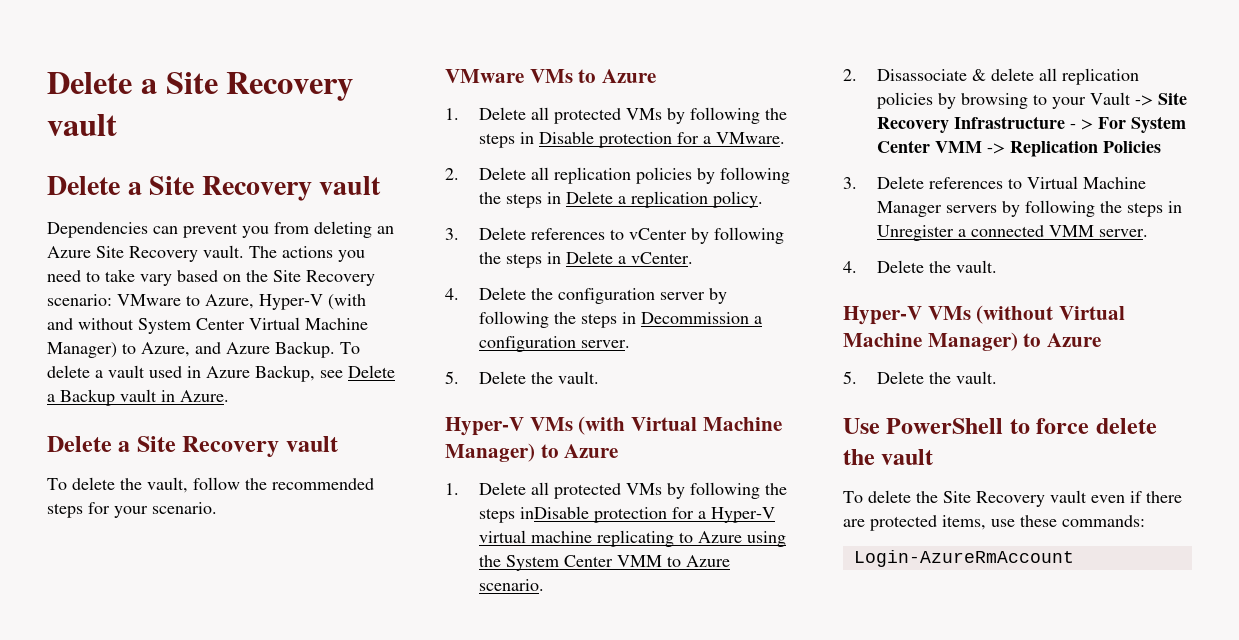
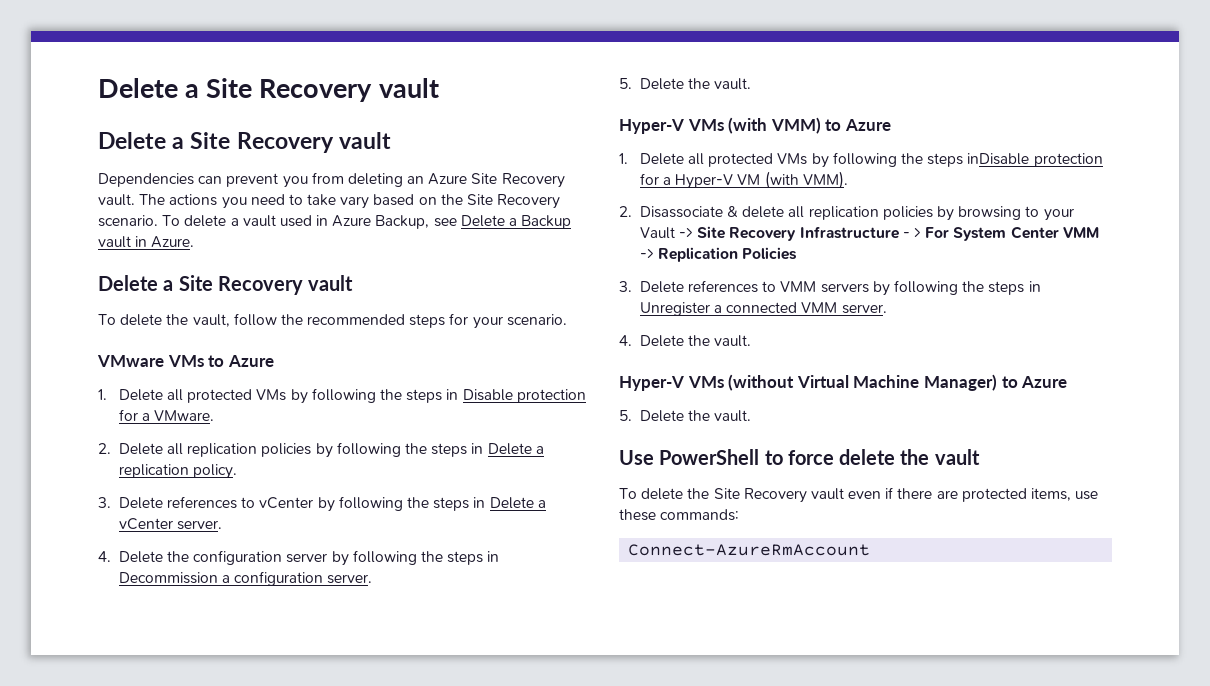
[47,294,366,310] [47,317,368,334] [47,341,335,358] scenario: VMware to Azure, Hyper-V (with and without System Center Virtual Machine Manager) to Azure, and Azure Backup. -> [98,215,158,227] scenario.
[630,252,693,264] vCenter. -> [118,518,223,530] vCenter server.
[631,417,782,431] [445,443,535,462] Virtual Machine Manager) -> [770,117,821,134] VMM)
[478,530,786,547] [478,555,730,571] [478,579,544,591] virtual machine replicating to Azure using the System Center VMM to Azure scenario. -> [737,171,848,189] VM (with VMM).
[1026,176,1146,189] [876,201,942,217] Virtual Machine Manager -> [780,281,817,292] VMM
[853,550,1074,567] Login-AzureRmAccount -> [628,544,871,556] Connect-AzureRmAccount

